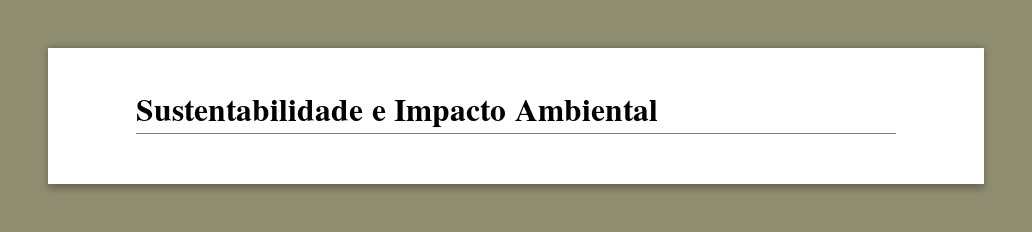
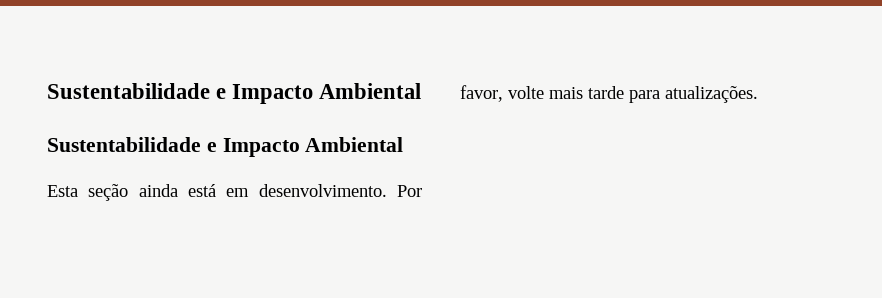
[136,100,658,128] Sustentabilidade e Impacto Ambiental -> [47,83,422,104] [47,137,404,157] [47,184,422,201] [460,85,758,103] Sustentabilidade e Impacto Ambiental // Sustentabilidade e Impacto Ambiental // Esta seção ainda está em desenvolvimento. Por favor, volte mais tarde para atualizações.

